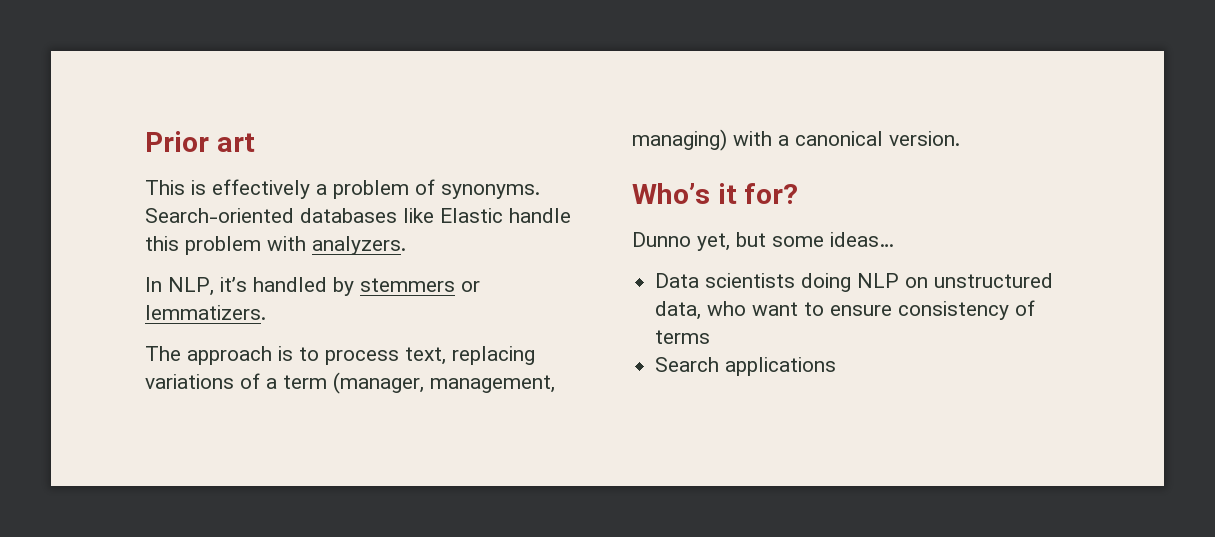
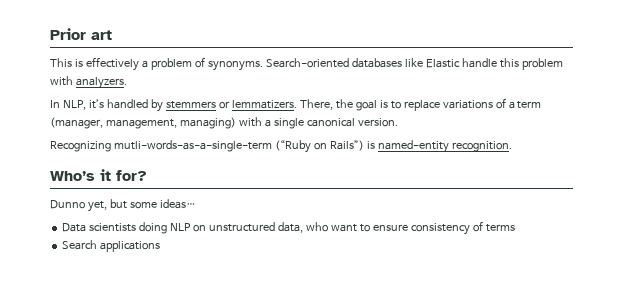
[145,346,535,365] // The approach is to process text, replacing -> [299,99,440,111] There, the goal is to replace
(789, 140) none -> [273,118,304,129] single
(960, 138) none -> [50,140,512,153] // Recognizing mutli-words-as-a-single-term (“Ruby on Rails”) is named-entity recognition.

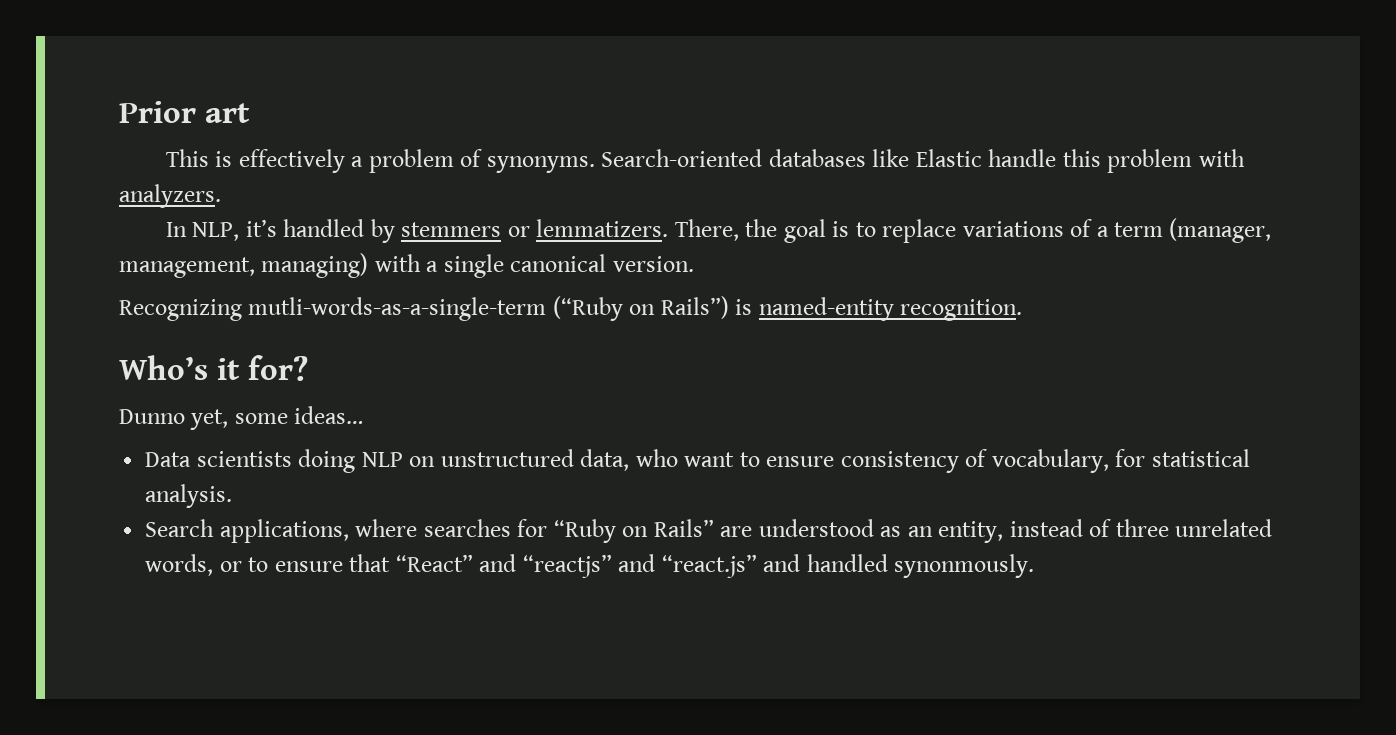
[109,199,127,209] but -> (229, 419) none
[485,224,515,232] [62,240,161,252] terms // Search applications -> [991,449,1250,473] [145,484,233,508] [145,519,1273,543] [145,554,1035,578] vocabulary, for statistical analysis. // Search applications, where searches for “Ruby on Rails” are understood as an entity, instead of three unrelated words, or to ensure that “React” and “reactjs” and “react.js” and handled synonmously.

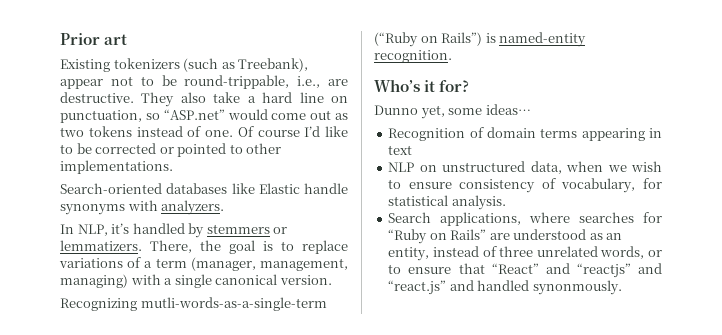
[165,149,595,173] This is effectively a problem of synonyms. -> [60,58,309,72] [60,75,348,89] [60,92,348,107] [60,109,348,123] [60,126,348,137] [60,143,282,157] [60,160,173,174] Existing tokenizers (such as Treebank), appear not to be round-trippable, i.e., are destructive. They also take a hard line on punctuation, so “ASP.net” would come out as two tokens instead of one. Of course I’d like to be corrected or pointed to other implementations. //
[1062,149,1193,173] this problem -> [60,204,125,215] synonyms
[145,449,356,473] Data scientists doing -> [388,127,662,141] [388,145,413,155] Recognition of domain terms appearing in text //
[635,449,735,467] who want -> [566,161,662,172] when we wish

